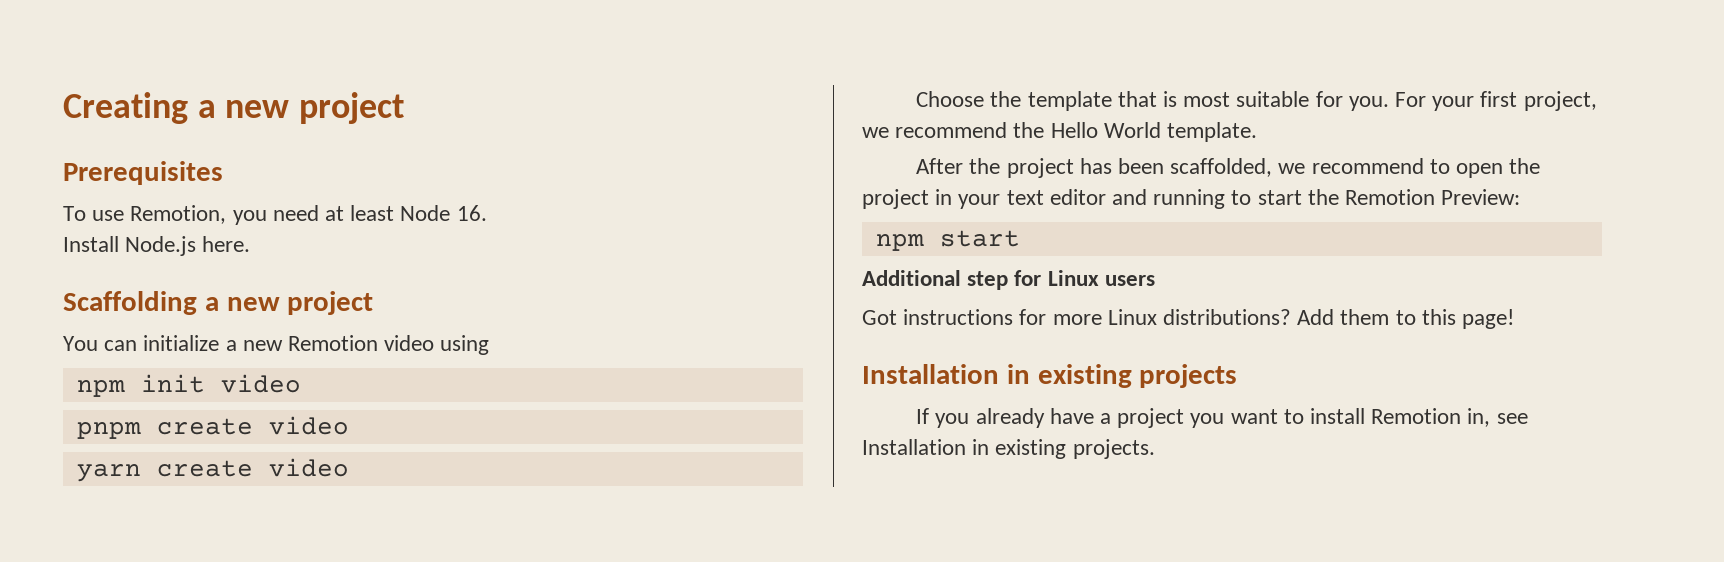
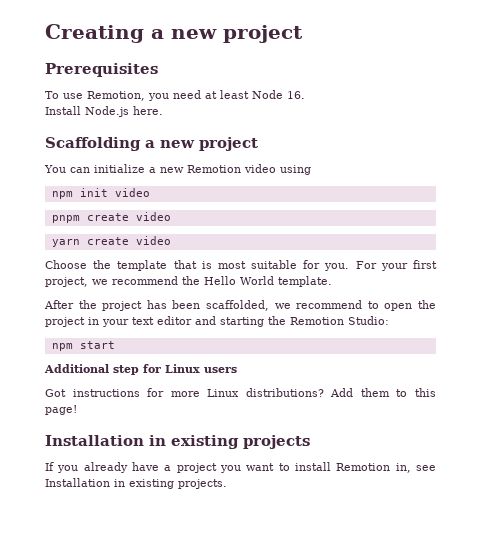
[1153,189,1302,209] running to start -> [220,317,264,327] starting
[1441,189,1521,205] Preview: -> [348,316,389,325] Studio:

